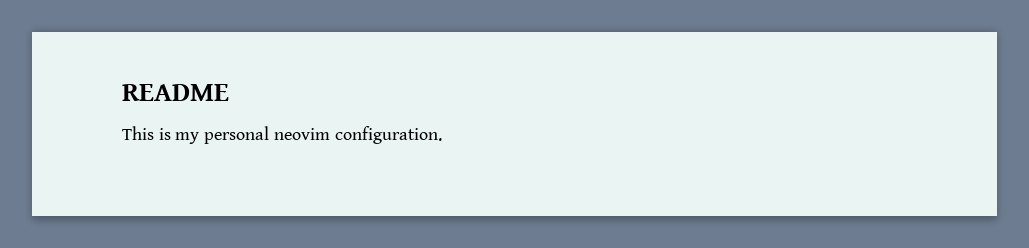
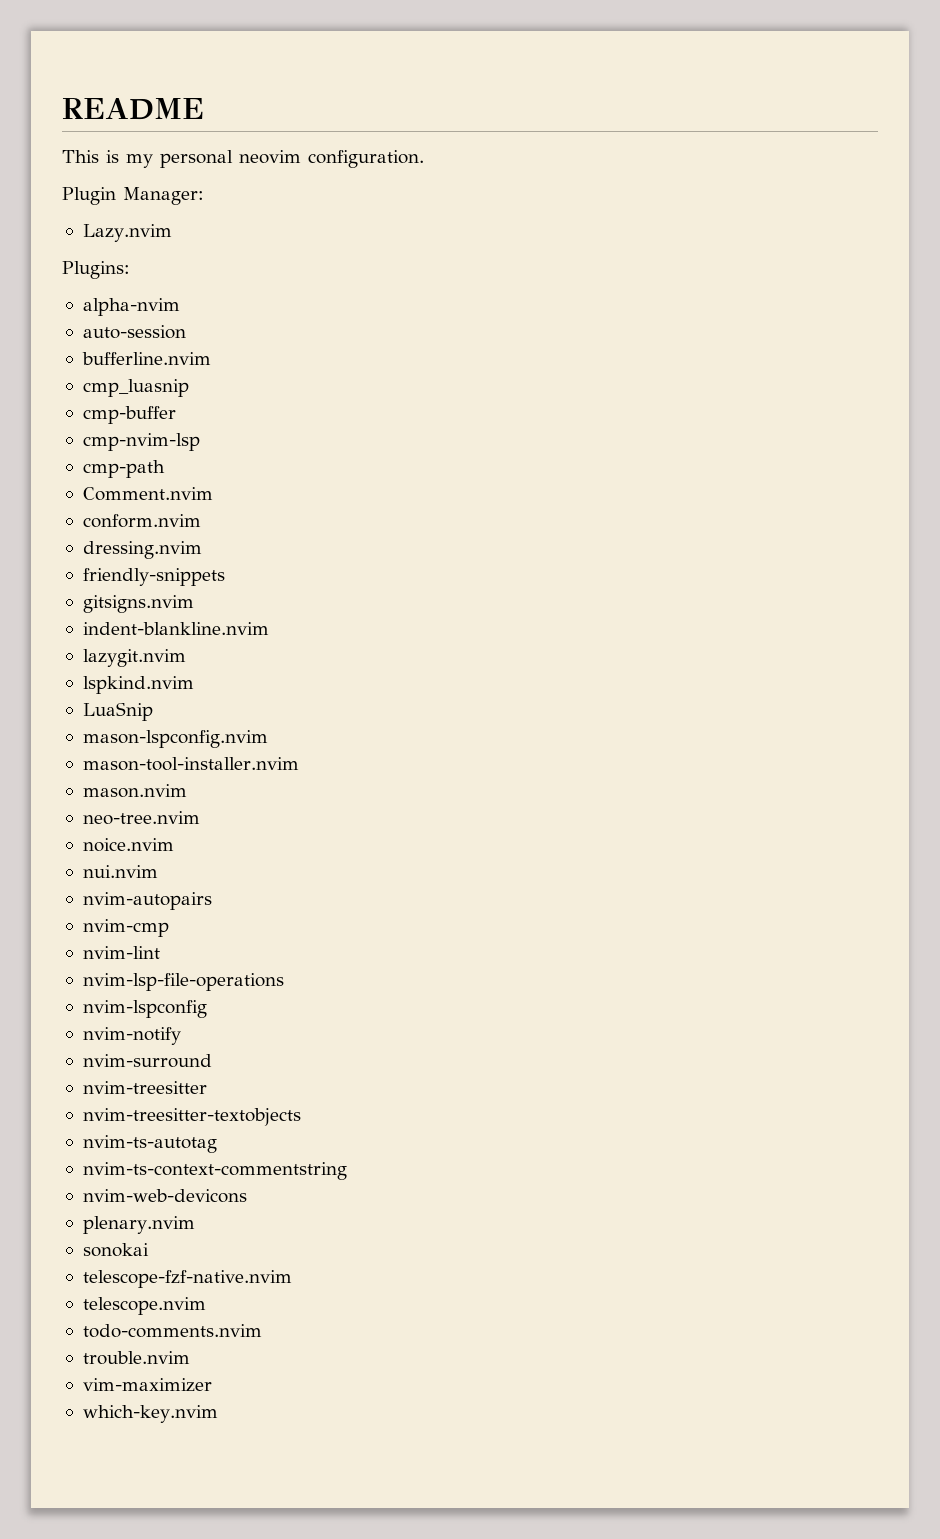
(442, 135) none -> [62,187,204,205] [82,224,172,242] [62,261,130,279] [82,298,180,316] [82,325,186,339] [81,352,211,365] [82,379,189,397] [82,406,176,424] [82,433,200,451] [82,460,165,478] [82,487,213,501] [82,514,201,528] [82,541,202,559] [82,568,225,586] [82,595,194,613] [82,622,269,635] [82,649,186,667] [82,676,194,694] [82,702,153,721] [82,730,268,748] [82,757,299,771] [82,784,187,798] [82,811,200,825] [82,838,174,852] [82,865,158,878] [82,892,212,910] [82,919,169,937] [82,946,160,959] [82,973,284,991] [82,1000,207,1018] [82,1027,181,1045] [82,1054,212,1068] [82,1081,207,1094] [82,1108,301,1126] [82,1135,217,1153] [82,1162,347,1180] [82,1189,247,1203] [82,1216,195,1234] [82,1243,149,1257] [82,1270,292,1288] [82,1297,206,1315] [82,1324,262,1338] [82,1351,190,1365] [82,1378,212,1392] [82,1405,218,1423] // Plugin Manager: // Lazy.nvim // Plugins: // alpha-nvim // auto-session // bufferline.nvim // cmp_luasnip // cmp-buffer // cmp-nvim-lsp // cmp-path // Comment.nvim // conform.nvim // dressing.nvim // friendly-snippets // gitsigns.nvim // indent-blankline.nvim // lazygit.nvim // lspkind.nvim // LuaSnip // mason-lspconfig.nvim // mason-tool-installer.nvim // mason.nvim // neo-tree.nvim // noice.nvim // nui.nvim // nvim-autopairs // nvim-cmp // nvim-lint // nvim-lsp-file-operations // nvim-lspconfig // nvim-notify // nvim-surround // nvim-treesitter // nvim-treesitter-textobjects // nvim-ts-autotag // nvim-ts-context-commentstring // nvim-web-devicons // plenary.nvim // sonokai // telescope-fzf-native.nvim // telescope.nvim // todo-comments.nvim // trouble.nvim // vim-maximizer // which-key.nvim

